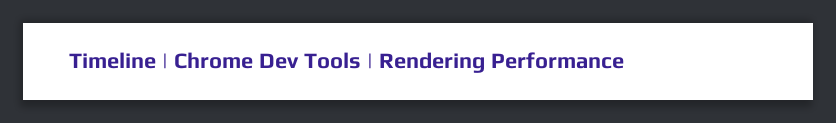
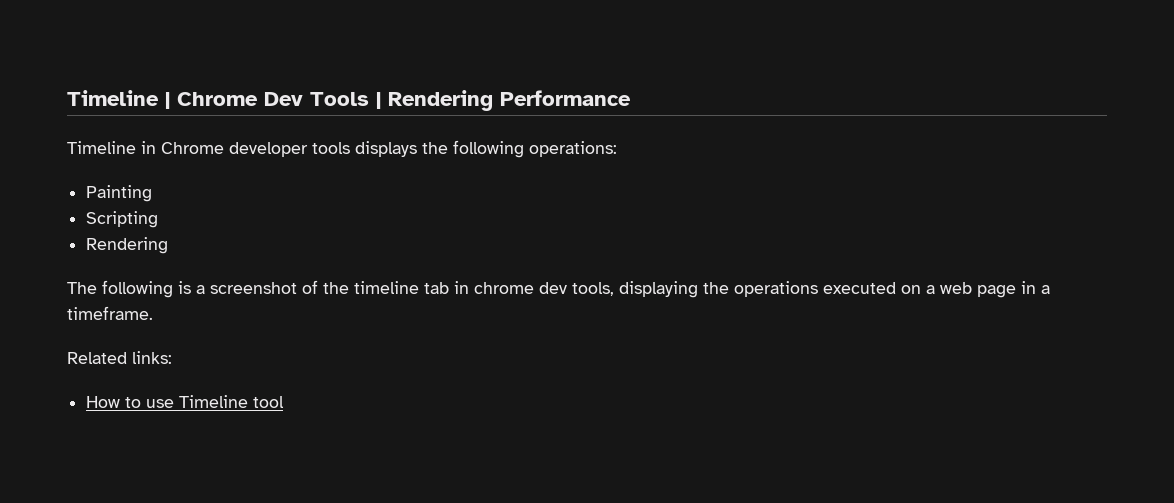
(624, 60) none -> [67,140,617,158] [86,185,153,202] [86,211,159,228] [86,237,169,254] [67,280,1050,298] [67,306,153,320] [67,351,172,364] [86,395,285,408] // Timeline in Chrome developer tools displays the following operations: // Painting // Scripting // Rendering // The following is a screenshot of the timeline tab in chrome dev tools, displaying the operations executed on a web page in a timeframe. // Related links: // How to use Timeline tool

